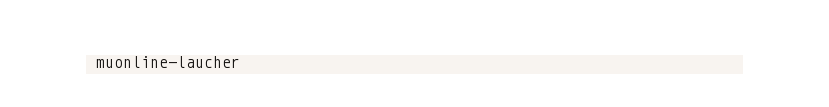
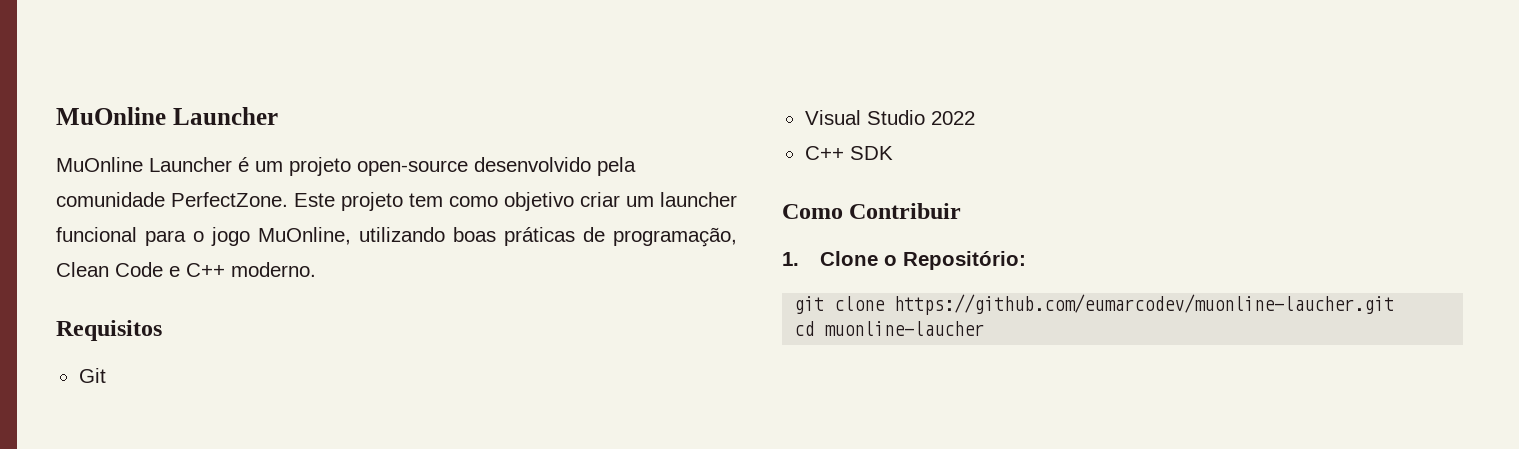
(95, 62) none -> [56,107,278,125] [56,157,636,176] [56,192,737,211] [56,227,737,247] [56,262,316,277] [56,320,162,341] [78,368,106,383] [804,110,975,125] [804,146,893,160] [782,203,962,219] [782,251,1026,270] [794,294,1395,315] [794,321,815,336] MuOnline Launcher // MuOnline Launcher é um projeto open-source desenvolvido pela comunidade PerfectZone. Este projeto tem como objetivo criar um launcher funcional para o jogo MuOnline, utilizando boas práticas de programação, Clean Code e C++ moderno. // Requisitos // Git // Visual Studio 2022 // C++ SDK // Como Contribuir // 1. Clone o Repositório: // git clone https://github.com/eumarcodev/muonline-laucher.git // cd

